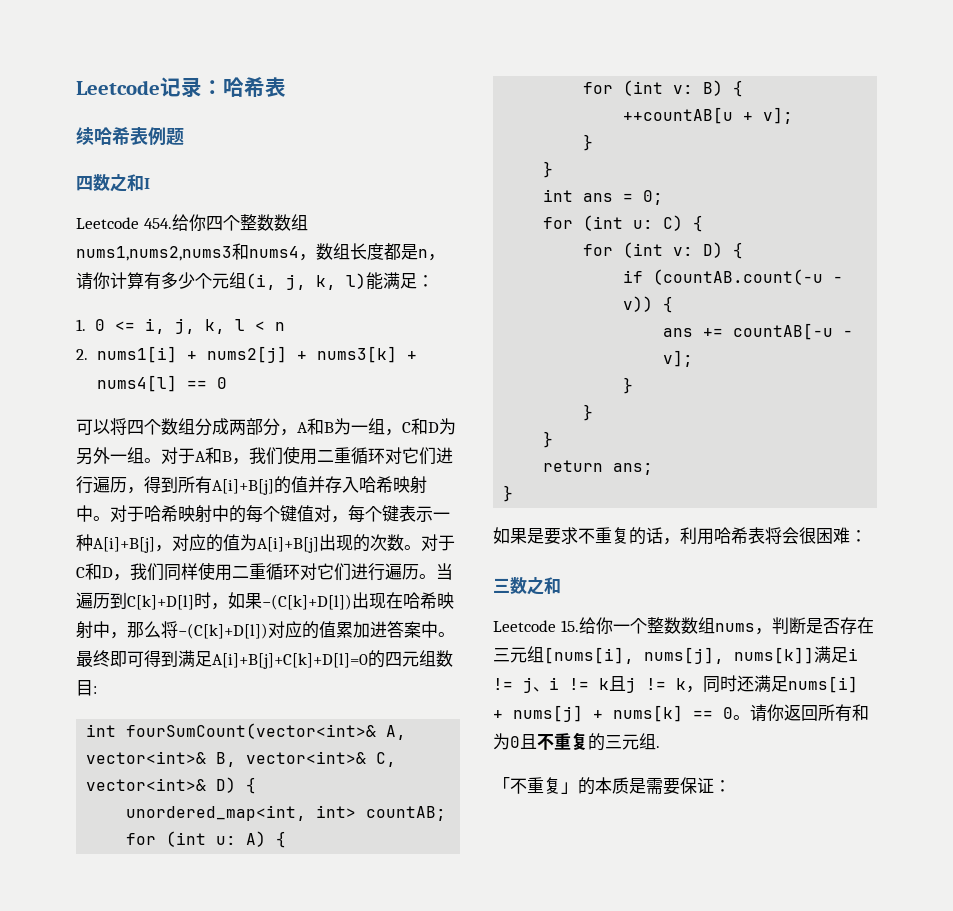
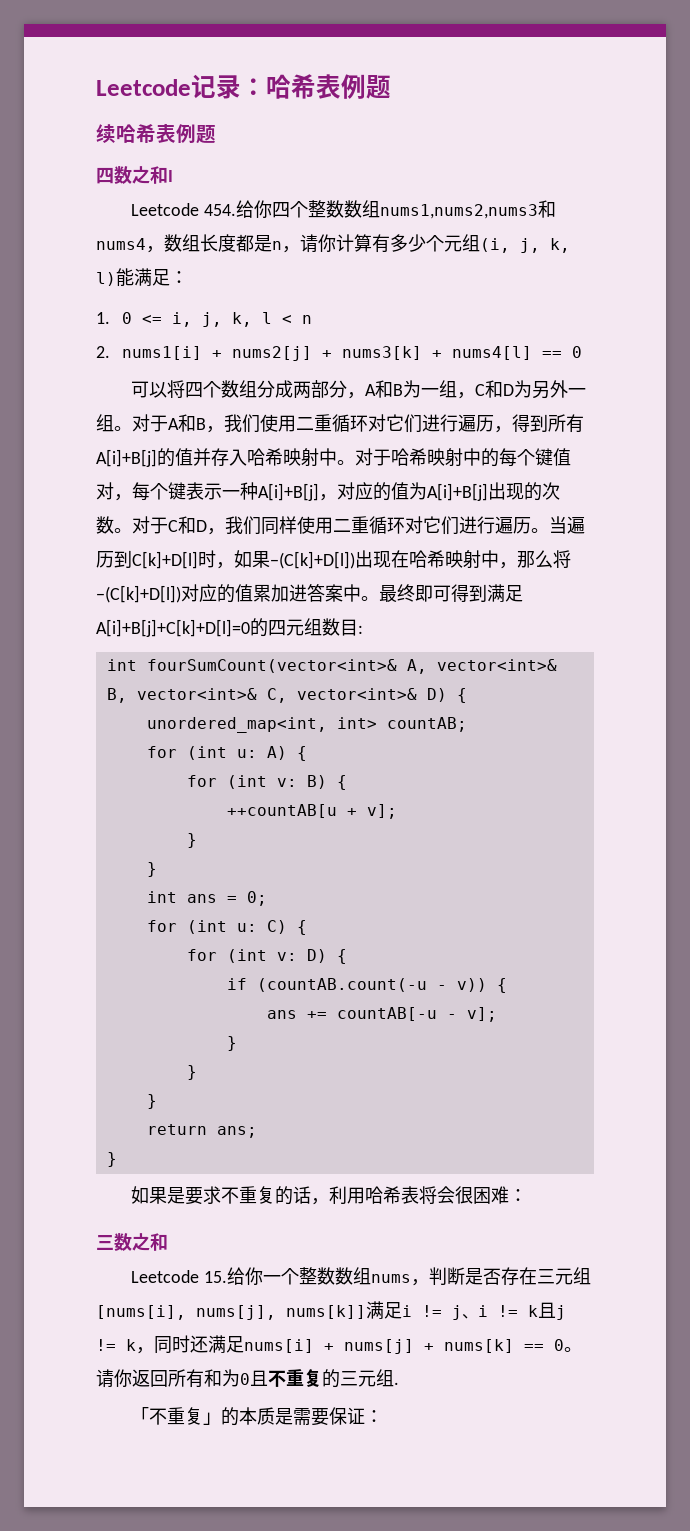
(286, 87) none -> [341,74,391,99] 例题

